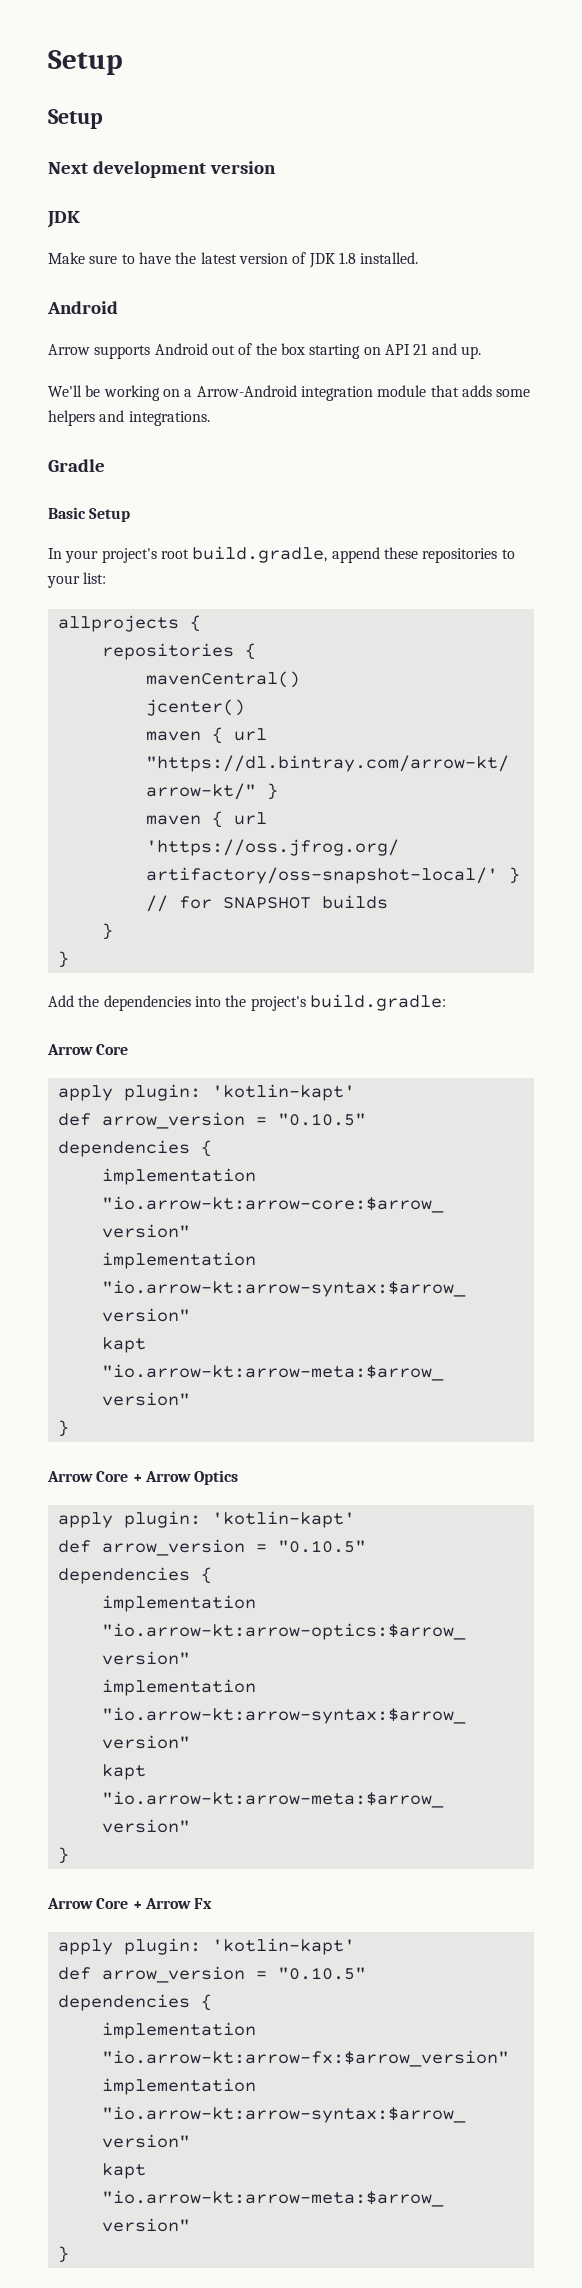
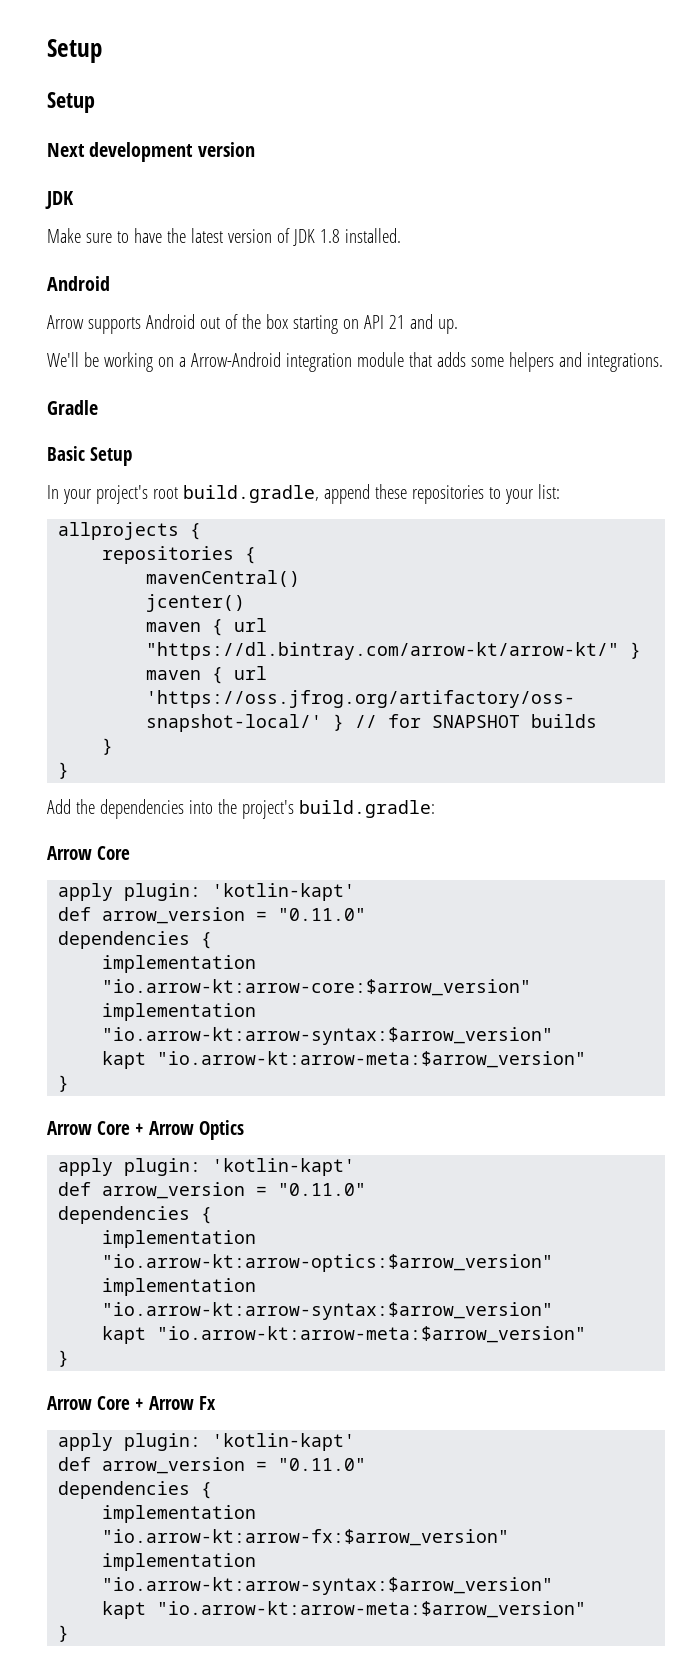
[277,1113,366,1126] "0.10.5" -> [278,908,367,921] "0.11.0"
[277,1540,366,1553] "0.10.5" -> [278,1183,367,1196] "0.11.0"
[277,1967,366,1980] "0.10.5" -> [278,1458,367,1471] "0.11.0"

